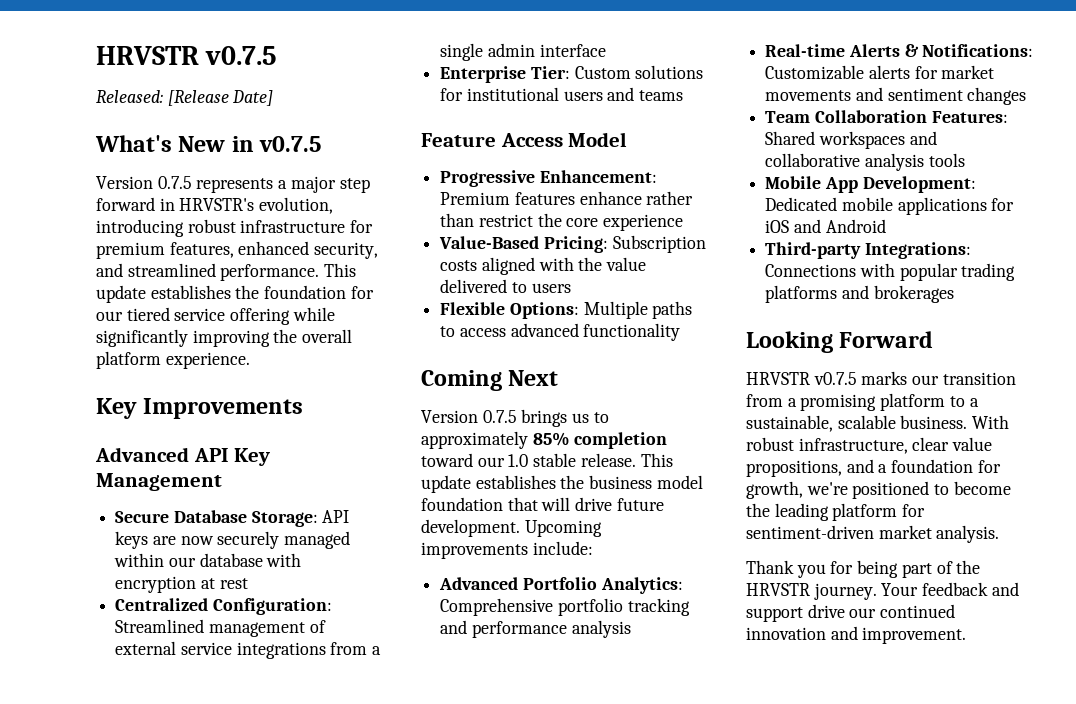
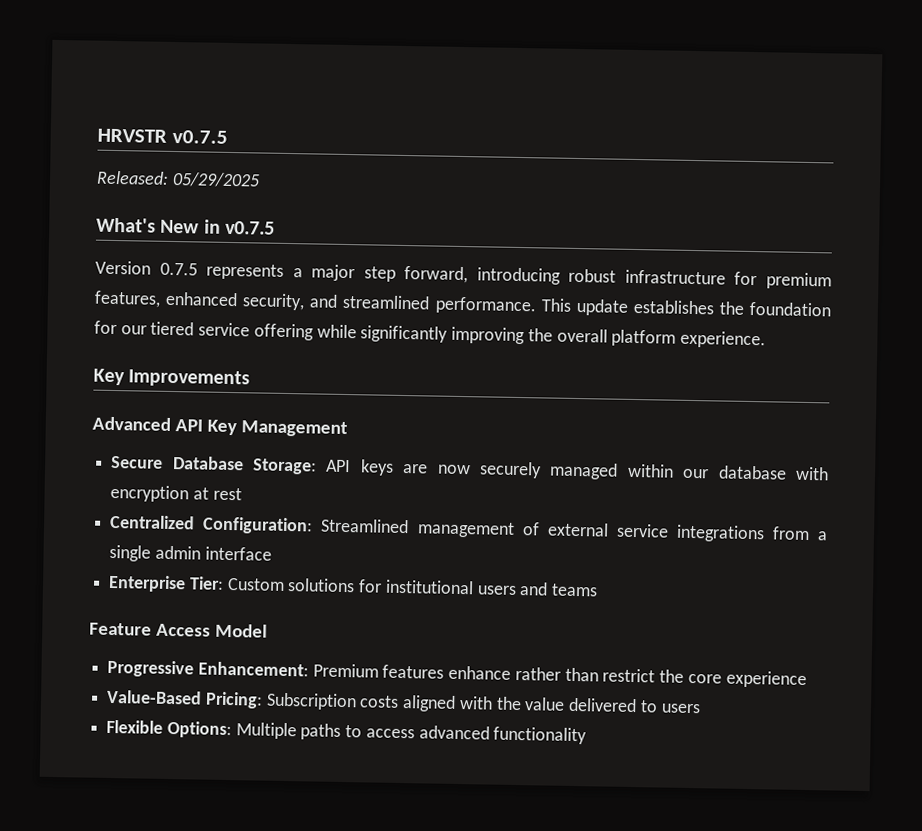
[167,90,274,106] [Release Date] -> [171,171,260,188] 05/29/2025
[96,197,334,214] forward in HRVSTR's evolution, -> [404,266,469,284] forward,
[421,370,559,391] [421,409,609,427] [421,431,668,449] [421,453,673,467] [421,475,703,493] [421,497,664,511] [421,519,602,537] [421,541,593,559] [439,577,683,594] [440,598,690,616] [440,620,631,638] [765,44,1034,57] [765,65,995,80] [765,87,1027,105] [765,110,1008,123] [765,131,937,149] [765,153,965,171] [765,176,976,193] [765,197,1015,215] [765,219,886,233] [765,242,971,259] [765,263,1016,281] [765,285,954,303] [746,331,934,353] [746,371,1016,385] [746,393,979,411] [746,415,1010,432] [746,437,993,454] [746,459,1001,477] [746,481,1011,499] [746,503,926,521] [746,525,1000,543] [746,560,981,578] [746,582,1019,600] [746,604,956,622] [746,626,967,644] // Coming Next // Version 0.7.5 brings us to approximately 85% completion toward our 1.0 stable release. This update establishes the business model foundation that will drive future development. Upcoming improvements include: // Advanced Portfolio Analytics: Comprehensive portfolio tracking and performance analysis // Real-time Alerts & Notifications: Customizable alerts for market movements and sentiment changes // Team Collaboration Features: Shared workspaces and collaborative analysis tools // Mobile App Development: Dedicated mobile applications for iOS and Android // Third-party Integrations: Connections with popular trading platforms and brokerages // Looking Forward // HRVSTR v0.7.5 marks our transition from a promising platform to a sustainable, scalable business. With robust infrastructure, clear value propositions, and a foundation for growth, we're positioned to become the leading platform for sentiment-driven market analysis. // Thank you for being part of the HRVSTR journey. Your feedback and support drive our continued innovation and improvement. -> (588, 735) none

